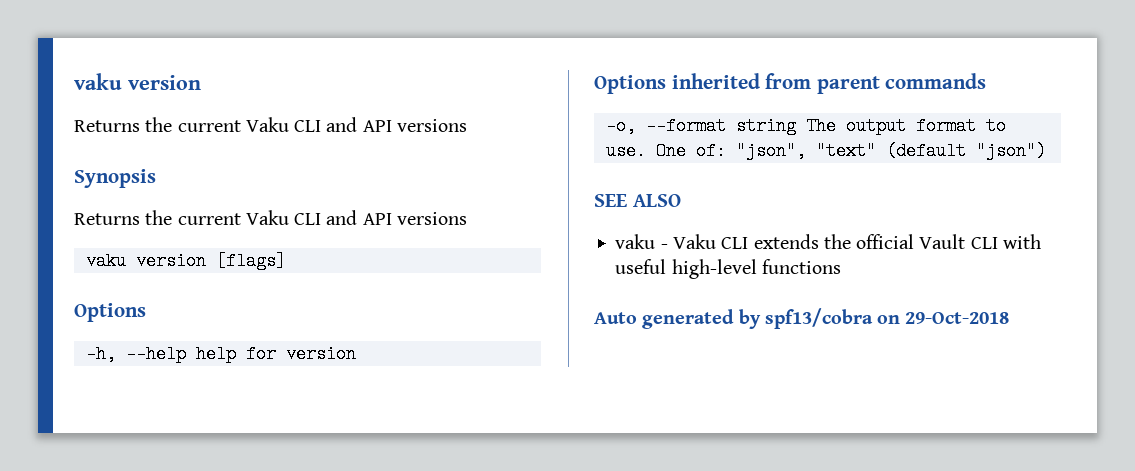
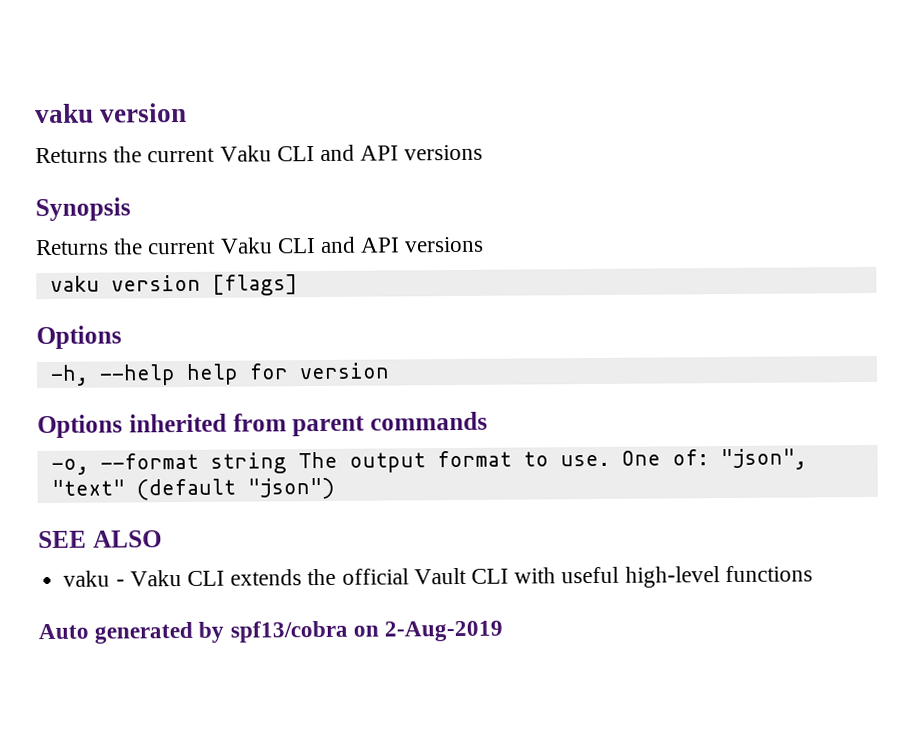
[905,312,1010,324] 29-Oct-2018 -> [384,620,504,642] 2-Aug-2019

